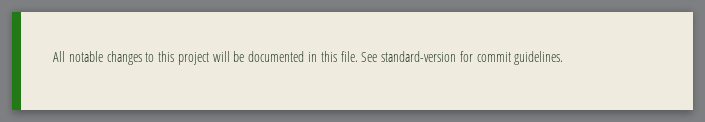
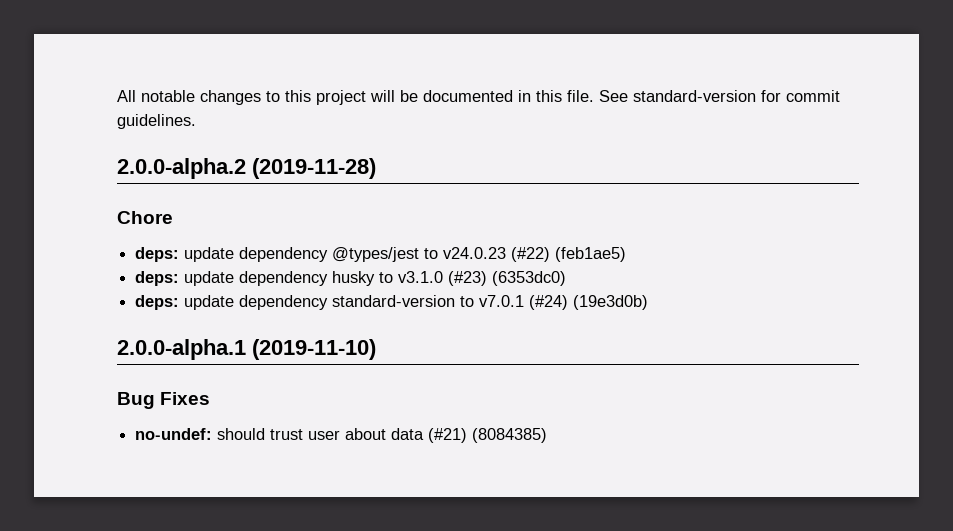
(564, 58) none -> [117,158,376,179] [117,211,173,224] [135,247,627,262] [135,271,567,286] [135,295,649,310] [117,339,376,360] [117,392,211,409] [135,428,548,443] // 2.0.0-alpha.2 (2019-11-28) // Chore // deps: update dependency @types/jest to v24.0.23 (#22) (feb1ae5) // deps: update dependency husky to v3.1.0 (#23) (6353dc0) // deps: update dependency standard-version to v7.0.1 (#24) (19e3d0b) // 2.0.0-alpha.1 (2019-11-10) // Bug Fixes // no-undef: should trust user about data (#21) (8084385)

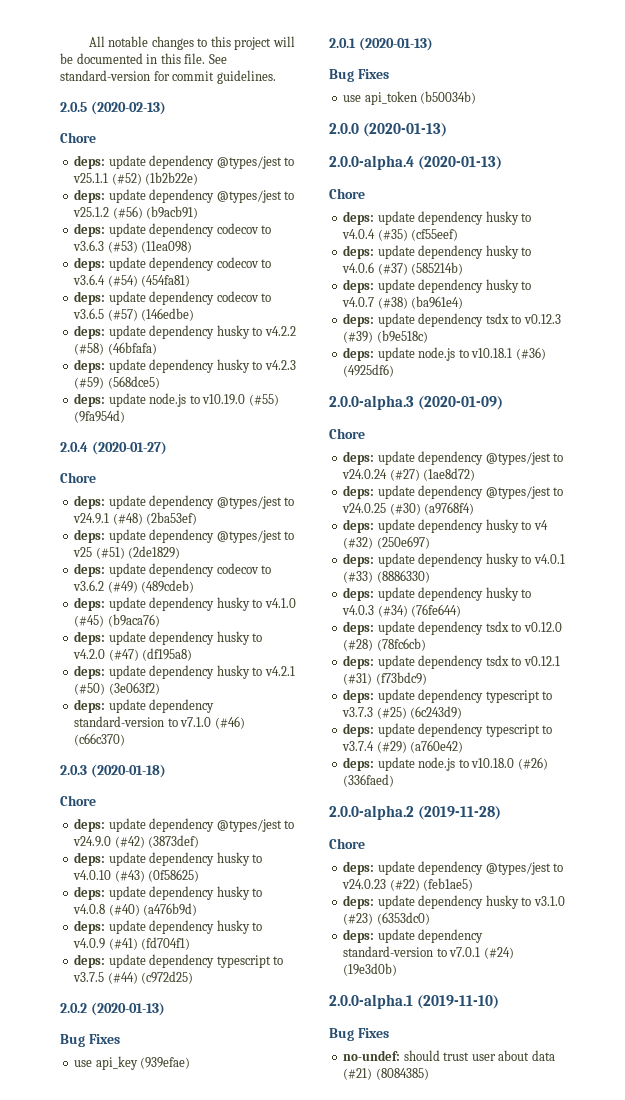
(196, 121) none -> [60,101,166,115] [60,132,96,143] [74,155,295,169] [73,172,199,185] [74,189,295,203] [73,206,199,219] [74,223,272,237] [73,240,193,253] [74,257,272,271] [73,274,191,287] [74,291,272,305] [73,308,195,321] [74,325,296,339] [74,342,157,355] [74,359,296,373] [74,376,160,389] [74,393,279,407] [74,410,126,423] [60,441,167,455] [60,472,96,483] [74,495,295,509] [73,512,198,525] [74,529,295,543] [73,546,181,559] [74,563,272,577] [73,580,195,593] [74,597,296,611] [74,614,160,627] [74,631,263,645] [73,648,193,661] [74,665,295,679] [74,682,160,695] [74,699,215,713] [74,716,245,729] [74,733,126,746] [60,764,166,778] [60,795,96,806] [74,818,295,832] [73,835,200,848] [74,852,263,866] [73,869,200,882] [74,886,263,900] [73,903,198,916] [74,920,263,934] [73,937,191,950] [74,954,284,968] [73,971,194,984] [60,1002,165,1016] [60,1034,120,1047] [74,1056,191,1070] [329,37,433,51] [329,69,389,82] [343,91,477,105] [329,123,448,137] [329,155,503,170] [329,188,365,199] [343,211,532,225] [342,229,459,241] [343,245,532,259] [342,262,464,275] [343,279,532,293] [342,296,464,309] [343,313,561,327] [343,330,428,343] [343,347,546,361] [343,364,395,377] [329,395,504,410] [329,428,365,439] [343,451,564,465] [342,468,476,481] [343,485,564,499] [342,502,475,515] [343,519,548,533] [343,536,430,549] [343,553,565,567] [343,570,430,583] [343,587,532,601] [342,604,462,617] [343,621,562,635] [343,638,426,651] [343,655,560,669] [343,672,427,685] [343,689,553,703] [342,706,463,719] [343,723,553,737] [342,740,464,753] [343,757,548,771] [343,774,395,787] // 2.0.5 (2020-02-13) // Chore // deps: update dependency @types/jest to v25.1.1 (#52) (1b2b22e) // deps: update dependency @types/jest to v25.1.2 (#56) (b9acb91) // deps: update dependency codecov to v3.6.3 (#53) (11ea098) // deps: update dependency codecov to v3.6.4 (#54) (454fa81) // deps: update dependency codecov to v3.6.5 (#57) (146edbe) // deps: update dependency husky to v4.2.2 (#58) (46bfafa) // deps: update dependency husky to v4.2.3 (#59) (568dce5) // deps: update node.js to v10.19.0 (#55) (9fa954d) // 2.0.4 (2020-01-27) // Chore // deps: update dependency @types/jest to v24.9.1 (#48) (2ba53ef) // deps: update dependency @types/jest to v25 (#51) (2de1829) // deps: update dependency codecov to v3.6.2 (#49) (489cdeb) // deps: update dependency husky to v4.1.0 (#45) (b9aca76) // deps: update dependency husky to v4.2.0 (#47) (df195a8) // deps: update dependency husky to v4.2.1 (#50) (3e063f2) // deps: update dependency standard-version to v7.1.0 (#46) (c66c370) // 2.0.3 (2020-01-18) // Chore // deps: update dependency @types/jest to v24.9.0 (#42) (3873def) // deps: update dependency husky to v4.0.10 (#43) (0f58625) // deps: update dependency husky to v4.0.8 (#40) (a476b9d) // deps: update dependency husky to v4.0.9 (#41) (fd704f1) // deps: update dependency typescript to v3.7.5 (#44) (c972d25) // 2.0.2 (2020-01-13) // Bug Fixes // use api_key (939efae) // 2.0.1 (2020-01-13) // Bug Fixes // use api_token (b50034b) // 2.0.0 (2020-01-13) // 2.0.0-alpha.4 (2020-01-13) // Chore // deps: update dependency husky to v4.0.4 (#35) (cf55eef) // deps: update dependency husky to v4.0.6 (#37) (585214b) // deps: update dependency husky to v4.0.7 (#38) (ba961e4) // deps: update dependency tsdx to v0.12.3 (#39) (b9e518c) // deps: update node.js to v10.18.1 (#36) (4925df6) // 2.0.0-alpha.3 (2020-01-09) // Chore // deps: update dependency @types/jest to v24.0.24 (#27) (1ae8d72) // deps: update dependency @types/jest to v24.0.25 (#30) (a9768f4) // deps: update dependency husky to v4 (#32) (250e697) // deps: update dependency husky to v4.0.1 (#33) (8886330) // deps: update dependency husky to v4.0.3 (#34) (76fe644) // deps: update dependency tsdx to v0.12.0 (#28) (78fc6cb) // deps: update dependency tsdx to v0.12.1 (#31) (f73bdc9) // deps: update dependency typescript to v3.7.3 (#25) (6c243d9) // deps: update dependency typescript to v3.7.4 (#29) (a760e42) // deps: update node.js to v10.18.0 (#26) (336faed)

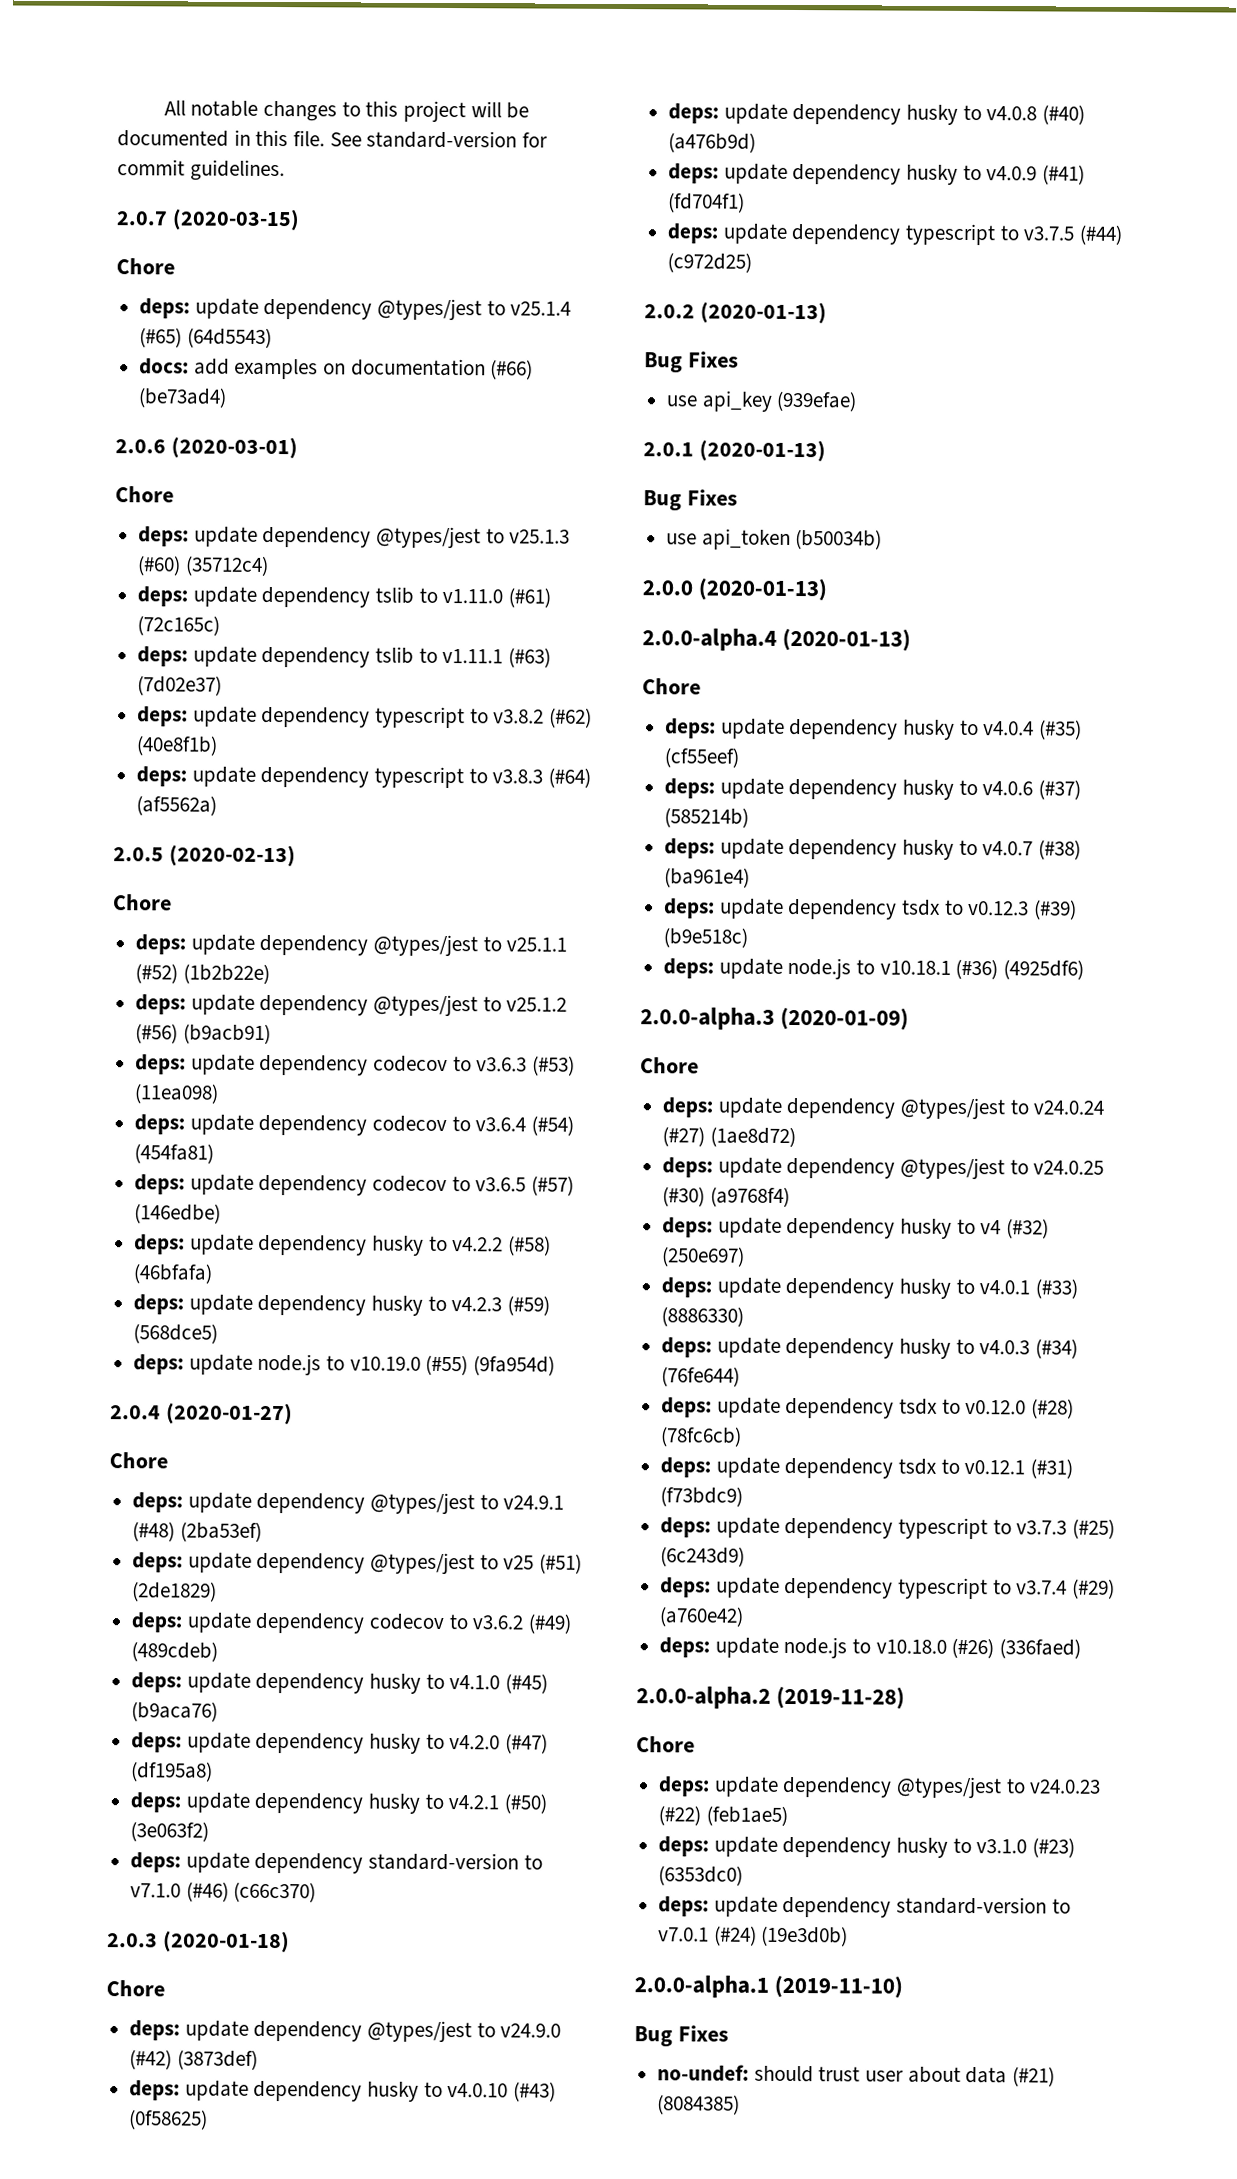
(276, 77) none -> [116,208,300,231] [116,258,175,275] [139,298,572,321] [139,327,272,348] [139,358,534,380] [138,387,228,408] [115,436,298,459] [115,486,174,503] [138,526,571,549] [137,555,269,576] [137,586,552,608] [137,615,221,636] [137,646,552,668] [137,675,223,696] [137,706,593,729] [136,735,219,756] [136,766,592,789] [136,795,218,816] // 2.0.7 (2020-03-15) // Chore // deps: update dependency @types/jest to v25.1.4 (#65) (64d5543) // docs: add examples on documentation (#66) (be73ad4) // 2.0.6 (2020-03-01) // Chore // deps: update dependency @types/jest to v25.1.3 (#60) (35712c4) // deps: update dependency tslib to v1.11.0 (#61) (72c165c) // deps: update dependency tslib to v1.11.1 (#63) (7d02e37) // deps: update dependency typescript to v3.8.2 (#62) (40e8f1b) // deps: update dependency typescript to v3.8.3 (#64) (af5562a)

